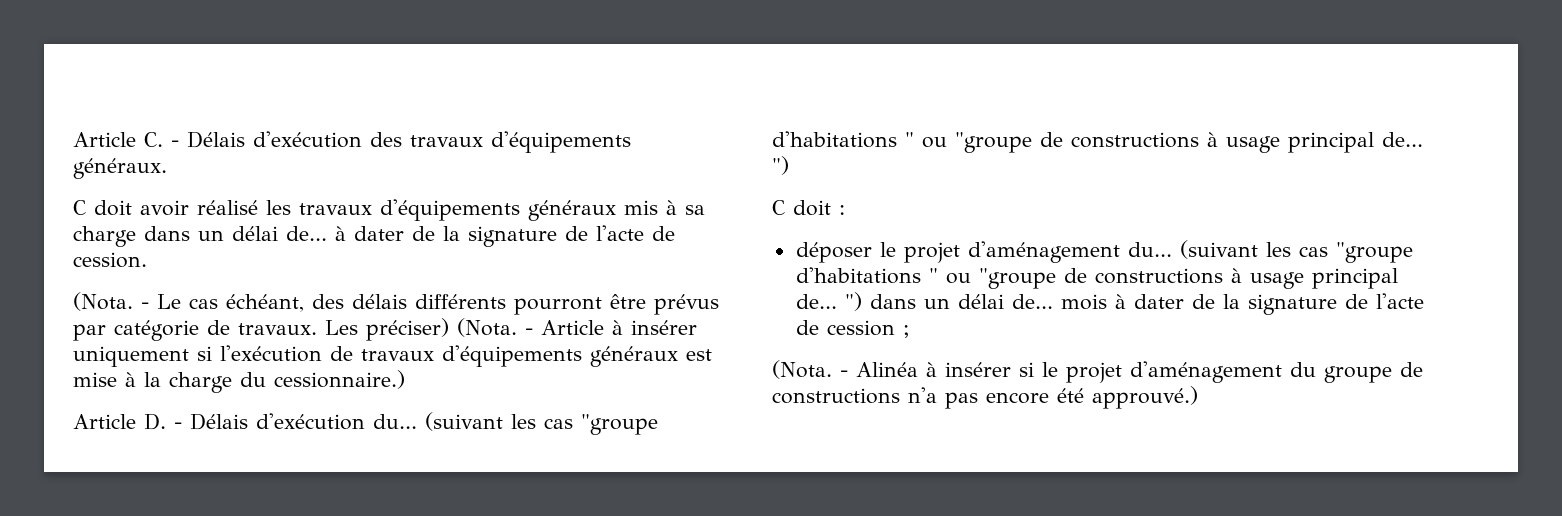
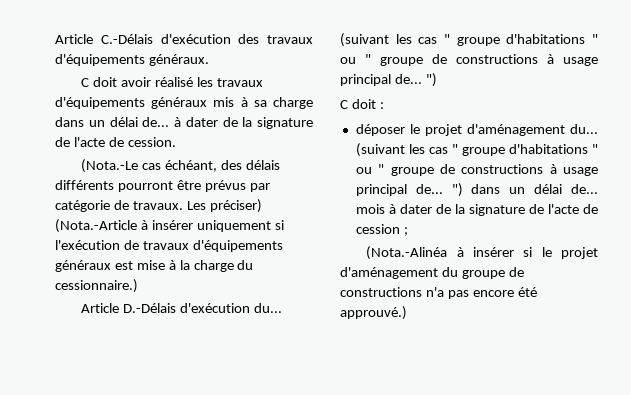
[73,131,245,148] Article C. - Délais -> [55,34,153,44] Article C.-Délais
[73,292,181,311] (Nota. - Le -> [81,159,139,173] (Nota.-Le
[457,318,604,337] (Nota. - Article -> [55,219,137,233] (Nota.-Article
[144,413,248,430] D. - Délais -> [123,303,177,313] D.-Délais
[581,414,658,435] [772,131,1032,153] "groupe d'habitations " ou "groupe -> [444,34,598,46] [340,54,423,66] " groupe d'habitations " ou " groupe
[1335,242,1413,263] [795,267,1056,289] "groupe d'habitations " ou "groupe -> [451,144,598,156] [355,164,434,176] " groupe d'habitations " ou " groupe
[772,360,918,379] (Nota. - Alinéa -> [366,246,448,260] (Nota.-Alinéa

